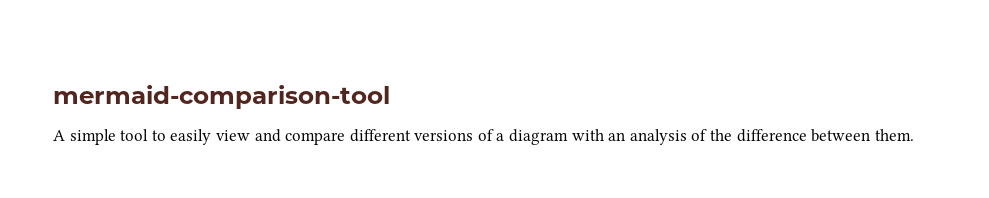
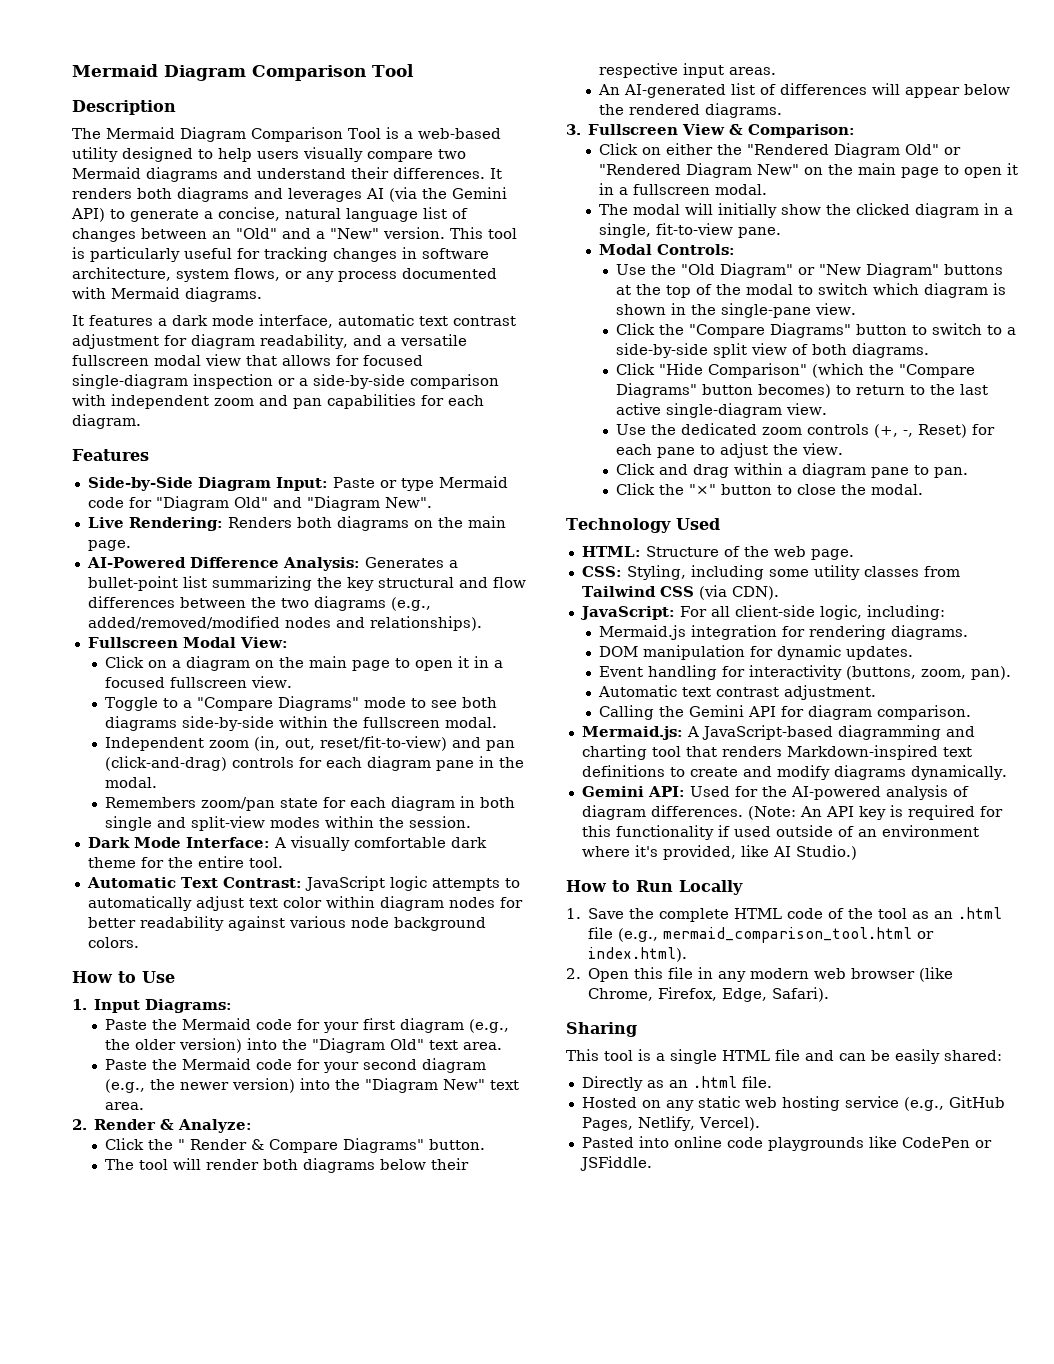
[53,85,390,109] [53,129,914,145] mermaid-comparison-tool // A simple tool to easily view and compare different versions of a diagram with an analysis of the difference between them. -> [72,64,414,81] [72,100,176,115] [72,127,501,142] [72,147,466,162] [72,167,502,182] [72,187,507,202] [71,207,468,222] [72,227,517,242] [72,247,489,262] [72,267,497,282] [72,287,262,302] [72,314,516,328] [72,334,467,349] [72,354,423,366] [72,374,499,389] [72,394,484,409] [72,414,141,429] [72,449,149,461] [87,476,508,491] [87,496,432,511] [87,516,506,531] [87,540,131,551] [86,557,458,571] [87,576,526,591] [87,596,431,611] [87,616,482,631] [87,637,288,648] [105,656,504,671] [105,676,293,688] [105,696,498,711] [105,716,498,731] [105,736,516,751] [105,756,525,771] [105,777,158,788] [105,796,516,811] [105,816,472,831] [87,836,487,851] [87,856,283,868] [86,876,520,891] [87,896,523,911] [87,916,486,931] [87,937,139,948] [72,971,175,983] [72,999,233,1013] [105,1018,510,1033] [105,1038,503,1053] [105,1058,487,1073] [105,1078,520,1093] [105,1102,145,1110] [72,1119,253,1133] [105,1138,486,1153] [105,1158,470,1173] [599,63,777,78] [598,83,1011,98] [599,103,783,118] [566,124,856,138] [599,143,962,158] [599,163,1019,178] [599,183,768,195] [599,203,1014,218] [599,223,782,238] [599,244,736,255] [616,263,1004,278] [616,283,1007,298] [616,303,857,318] [616,323,1017,338] [616,343,930,358] [616,363,976,378] [616,383,989,398] [616,403,828,418] [616,423,996,438] [616,443,844,458] [616,463,969,478] [616,483,924,495] [566,518,720,533] [581,546,854,560] [581,565,960,580] [581,585,779,600] [579,605,945,620] [599,625,969,640] [599,645,914,660] [599,665,1012,680] [598,685,877,700] [599,705,972,720] [581,725,975,740] [581,745,972,760] [581,765,1007,780] [581,785,969,800] [581,805,1003,820] [581,825,979,840] [581,845,857,860] [566,880,743,895] [566,907,1003,922] [588,927,935,943] [588,947,688,962] [566,967,954,982] [588,987,830,1002] [566,1022,637,1037] [566,1049,1002,1064] [581,1076,772,1091] [581,1096,1005,1111] [581,1116,760,1131] [581,1136,992,1151] [579,1156,652,1171] Mermaid Diagram Comparison Tool // Description // The Mermaid Diagram Comparison Tool is a web-based utility designed to help users visually compare two Mermaid diagrams and understand their differences. It renders both diagrams and leverages AI (via the Gemini API) to generate a concise, natural language list of changes between an "Old" and a "New" version. This tool is particularly useful for tracking changes in software architecture, system flows, or any process documented with Mermaid diagrams. // It features a dark mode interface, automatic text contrast adjustment for diagram readability, and a versatile fullscreen modal view that allows for focused single-diagram inspection or a side-by-side comparison with independent zoom and pan capabilities for each diagram. // Features // Side-by-Side Diagram Input: Paste or type Mermaid code for "Diagram Old" and "Diagram New". // Live Rendering: Renders both diagrams on the main page. // AI-Powered Difference Analysis: Generates a bullet-point list summarizing the key structural and flow differences between the two diagrams (e.g., added/removed/modified nodes and relationships). // Fullscreen Modal View: // Click on a diagram on the main page to open it in a focused fullscreen view. // Toggle to a "Compare Diagrams" mode to see both diagrams side-by-side within the fullscreen modal. // Independent zoom (in, out, reset/fit-to-view) and pan (click-and-drag) controls for each diagram pane in the modal. // Remembers zoom/pan state for each diagram in both single and split-view modes within the session. // Dark Mode Interface: A visually comfortable dark theme for the entire tool. // Automatic Text Contrast: JavaScript logic attempts to automatically adjust text color within diagram nodes for better readability against various node background colors. // How to Use // 1. Input Diagrams: // Paste the Mermaid code for your first diagram (e.g., the older version) into the "Diagram Old" text area. // Paste the Mermaid code for your second diagram (e.g., the newer version) into the "Diagram New" text area. // 2. Render & Analyze: // Click the " Render & Compare Diagrams" button. // The tool will render both diagrams below their respective input areas. // An AI-generated list of differences will appear below the rendered diagrams. // 3. Fullscreen View & Comparison: // Click on either the "Rendered Diagram Old" or "Rendered Diagram New" on the main page to open it in a fullscreen modal. // The modal will initially show the clicked diagram in a single, fit-to-view pane. // Modal Controls: // Use the "Old Diagram" or "New Diagram" buttons at the top of the modal to switch which diagram is shown in the single-pane view. // Click the "Compare Diagrams" button to switch to a side-by-side split view of both diagrams. // Click "Hide Comparison" (which the "Compare Diagrams" button becomes) to return to the last active single-diagram view. // Use the dedicated zoom controls (+, -, Reset) for each pane to adjust the view. // Click and drag within a diagram pane to pan. // Click the "×" button to close the modal. // Technology Used // HTML: Structure of the web page. // CSS: Styling, including some utility classes from Tailwind CSS (via CDN). // JavaScript: For all client-side logic, including: // Mermaid.js integration for rendering diagrams. // DOM manipulation for dynamic updates. // Event handling for interactivity (buttons, zoom, pan). // Automatic text contrast adjustment. // Calling the Gemini API for diagram comparison. // Mermaid.js: A JavaScript-based diagramming and charting tool that renders Markdown-inspired text definitions to create and modify diagrams dynamically. // Gemini API: Used for the AI-powered analysis of diagram differences. (Note: An API key is required for this functionality if used outside of an environment where it's provided, like AI Studio.) // How to Run Locally // 1. Save the complete HTML code of the tool as an .html file (e.g., mermaid_comparison_tool.html or index.html). // 2. Open this file in any modern web browser (like Chrome, Firefox, Edge, Safari). // Sharing // This tool is a single HTML file and can be easily shared: // Directly as an .html file. // Hosted on any static web hosting service (e.g., GitHub Pages, Netlify, Vercel). // Pasted into online code playgrounds like CodePen or JSFiddle.

